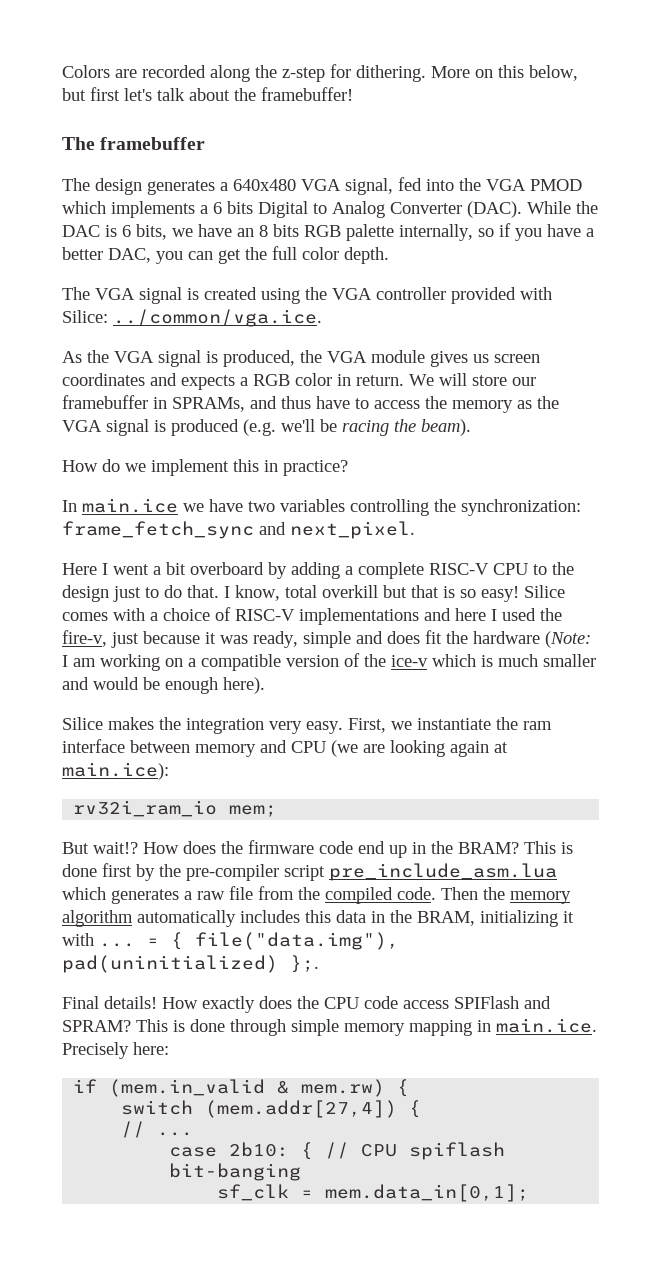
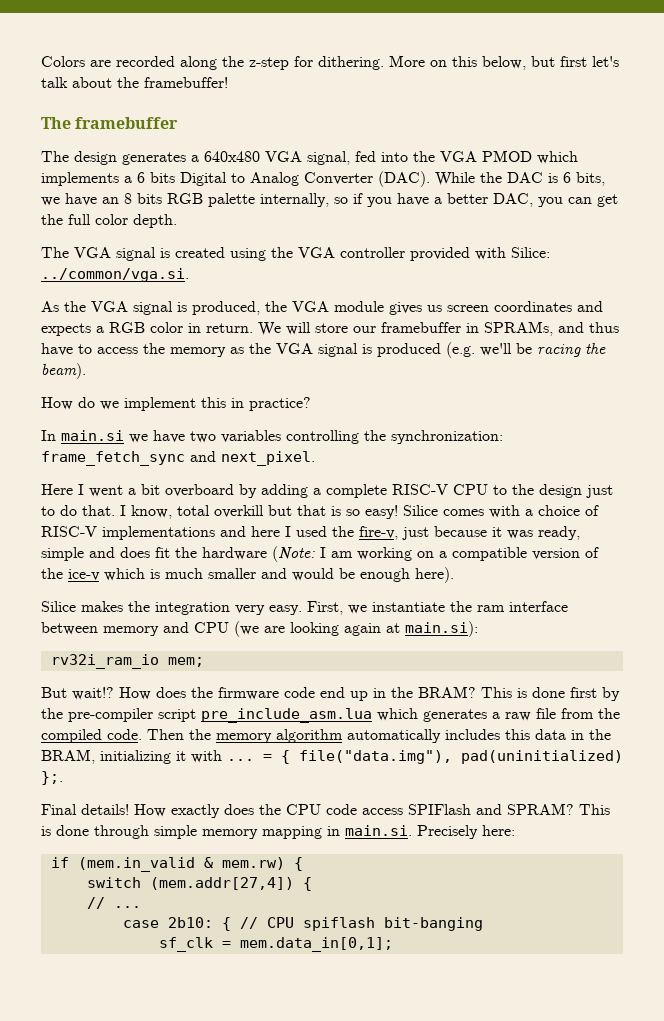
[113,309,322,327] ../common/vga.ice. -> [41,268,189,282] ../common/vga.si.
[82,498,178,513] main.ice -> [61,430,124,441] main.si
[62,762,169,780] main.ice): -> [405,621,478,637] main.si):
[496,1018,597,1033] main.ice. -> [345,825,412,836] main.si.

